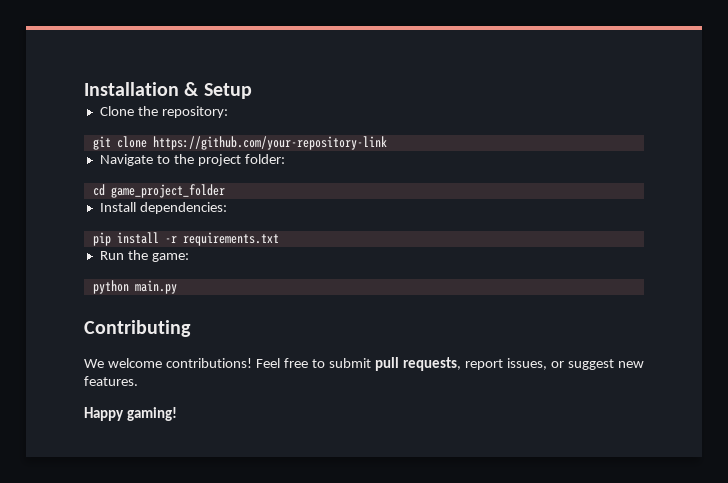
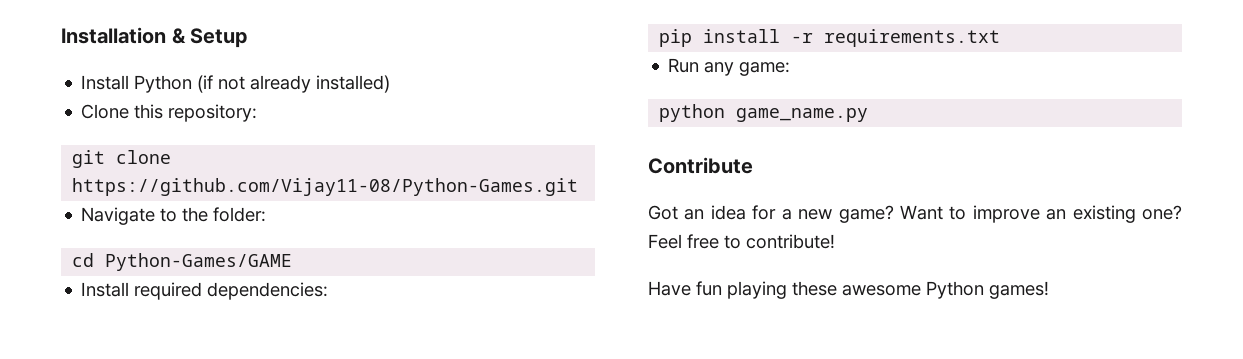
(252, 91) none -> [81,75,391,93] // Install Python (if not already installed)
[137,106,158,116] the -> [134,104,164,119] this
[152,136,387,150] https://github.com/your-repository-link -> [72,178,579,196] https://github.com/Vijay11-08/Python-Games.git
[197,154,241,166] project -> (209, 214) none
[110,184,225,198] [99,202,136,212] game_project_folder // Install -> [105,253,293,271] [81,282,203,300] Python-Games/GAME // Install required
[127,250,148,260] the -> [704,62,735,76] any
[134,280,177,294] [84,320,191,337] [84,357,644,371] [84,376,138,386] [84,407,177,421] main.py // Contributing // We welcome contributions! Feel free to submit pull requests, report issues, or suggest new features. // Happy gaming! -> [736,108,869,122] [648,157,753,174] [648,205,1182,223] [648,234,835,249] [648,281,1049,299] game_name.py // Contribute // Got an idea for a new game? Want to improve an existing one? Feel free to contribute! // Have fun playing these awesome Python games!

